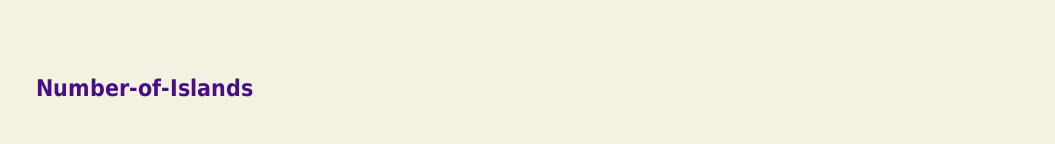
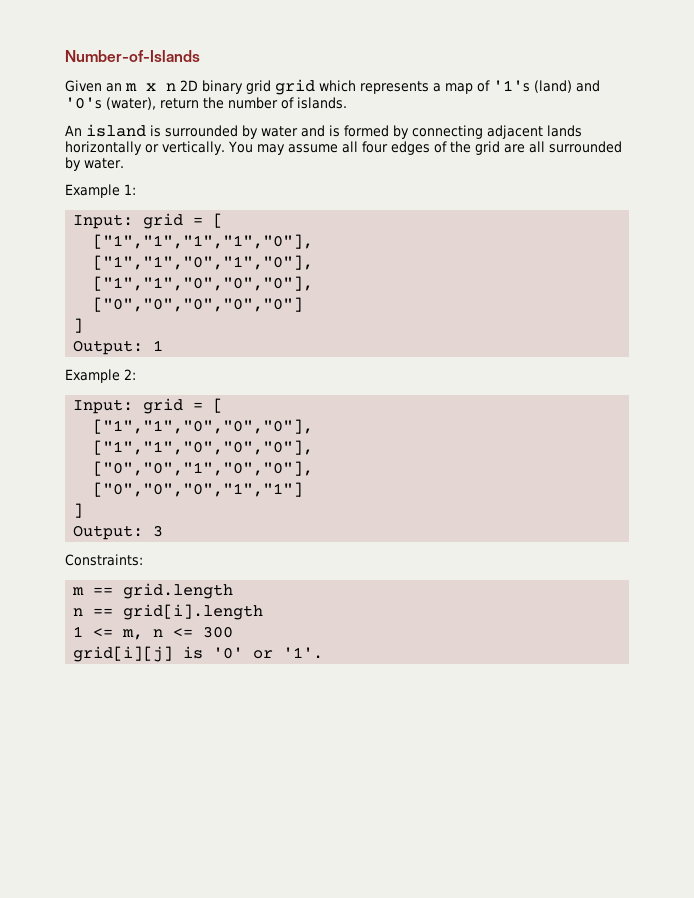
(253, 87) none -> [65,79,600,95] [65,97,347,110] [65,124,582,139] [65,141,622,155] [65,157,124,171] [65,184,136,198] [73,213,224,229] [93,234,314,249] [93,255,314,270] [93,276,314,291] [93,297,304,312] [73,318,84,333] [73,340,164,355] [65,369,136,383] [73,398,224,414] [93,419,314,434] [93,440,314,455] [93,461,314,476] [93,482,304,497] [73,503,84,518] [73,525,164,540] [65,554,143,566] [72,583,234,599] [73,604,264,620] [73,626,234,640] [73,646,324,662] // Given an m x n 2D binary grid grid which represents a map of '1's (land) and '0's (water), return the number of islands. // An island is surrounded by water and is formed by connecting adjacent lands horizontally or vertically. You may assume all four edges of the grid are all surrounded by water. // Example 1: // Input: grid = [ // ["1","1","1","1","0"], // ["1","1","0","1","0"], // ["1","1","0","0","0"], // ["0","0","0","0","0"] // ] // Output: 1 // Example 2: // Input: grid = [ // ["1","1","0","0","0"], // ["1","1","0","0","0"], // ["0","0","1","0","0"], // ["0","0","0","1","1"] // ] // Output: 3 // Constraints: // m == grid.length // n == grid[i].length // 1 <= m, n <= 300 // grid[i][j] is '0' or '1'.

